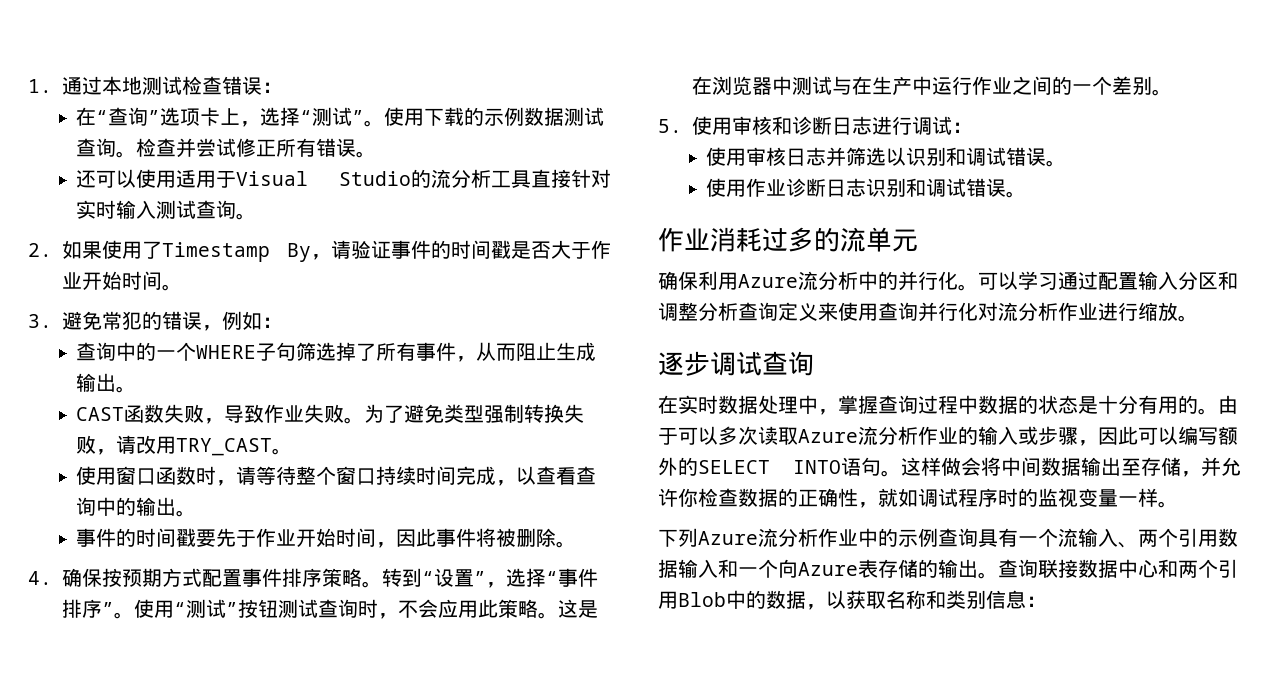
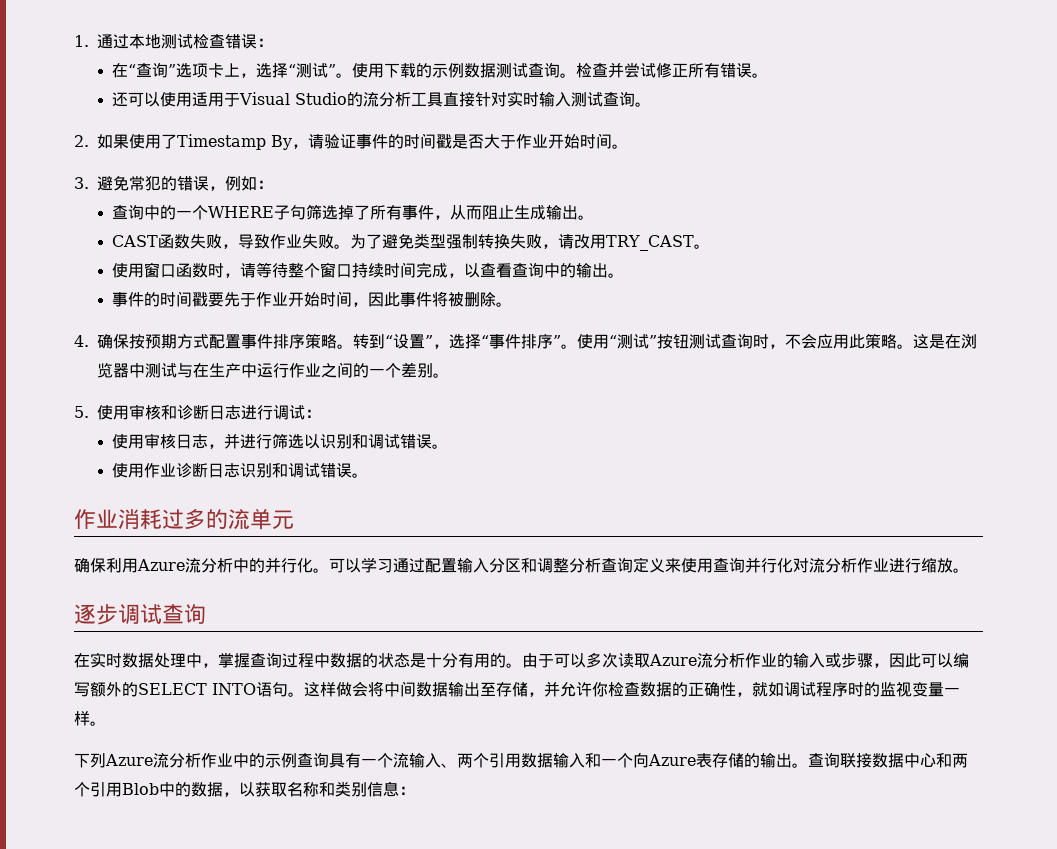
[826,147,847,167] 并 -> [208,433,273,449] ，并进行

